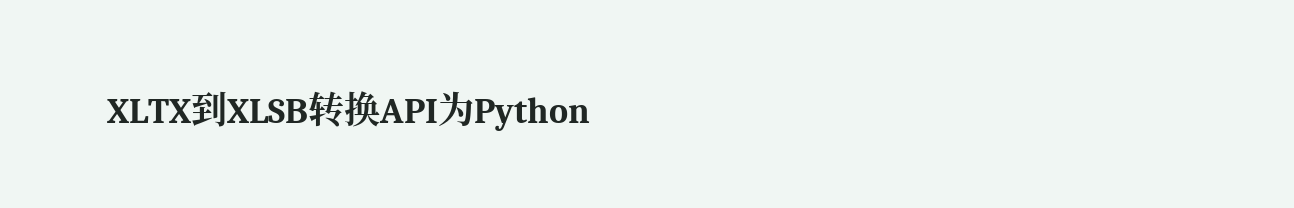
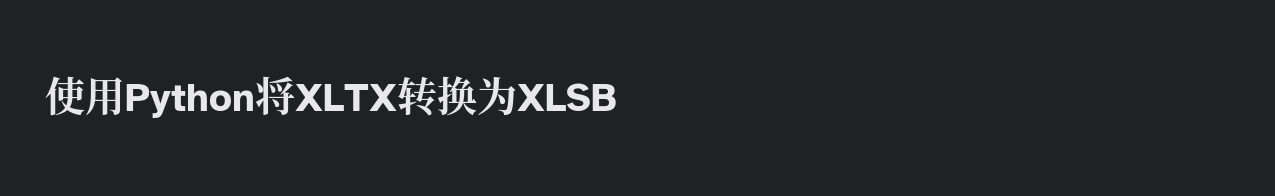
[107,91,590,131] XLTX到XLSB转换API为Python -> [45,76,617,118] 使用Python将XLTX转换为XLSB

